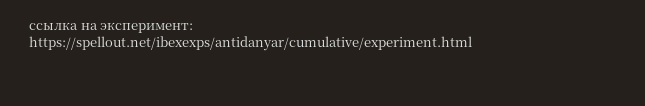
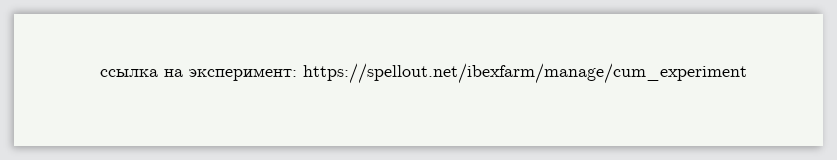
[29,36,472,51] https://spellout.net/ibexexps/antidanyar/cumulative/experiment.html -> [303,63,747,84] https://spellout.net/ibexfarm/manage/cum_experiment

